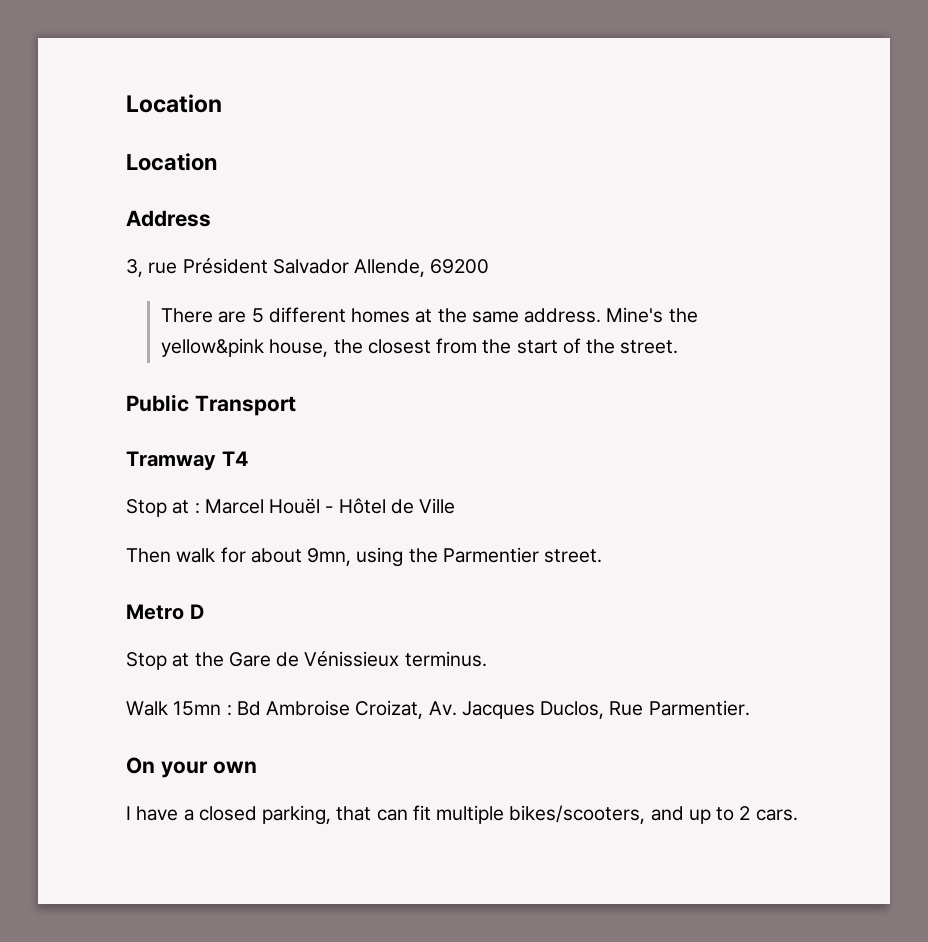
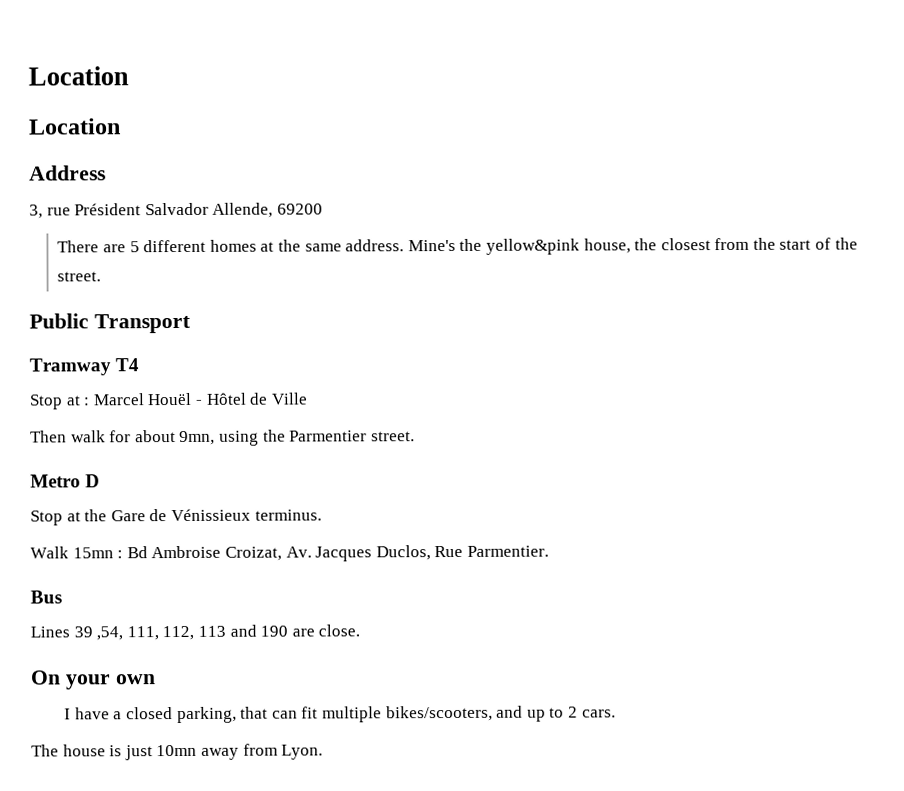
(750, 708) none -> [30,590,62,604] [30,624,361,641] // Bus // Lines 39 ,54, 111, 112, 113 and 190 are close.
(798, 815) none -> [31,743,324,761] // The house is just 10mn away from Lyon.

